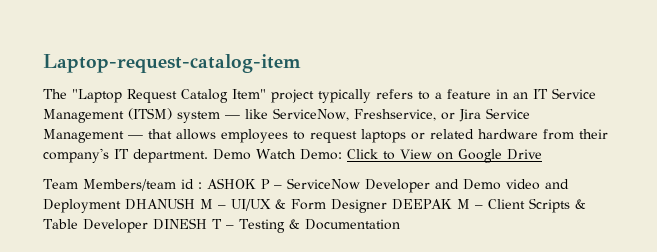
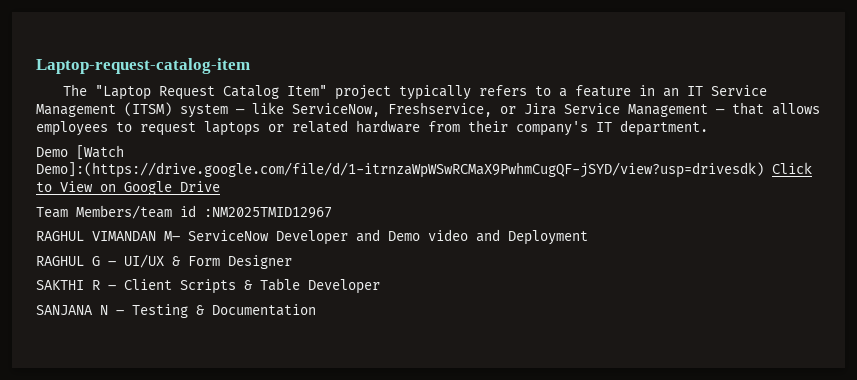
[213,149,342,160] Demo Watch Demo: -> [36,145,124,160] [36,162,764,178] // Demo [Watch Demo]:(https://drive.google.com/file/d/1-itrnzaWpWSwRCMaX9PwhmCugQF-jSYD/view?usp=drivesdk)
[197,178,282,189] : ASHOK P – -> [204,207,332,219] [36,231,180,241] :NM2025TMID12967 // RAGHUL VIMANDAN M–
[125,198,213,210] DHANUSH M -> [36,256,100,266] // RAGHUL G
[392,199,470,210] DEEPAK M -> [36,280,100,290] // SAKTHI R
[152,218,222,230] DINESH T -> [36,305,108,315] // SANJANA N

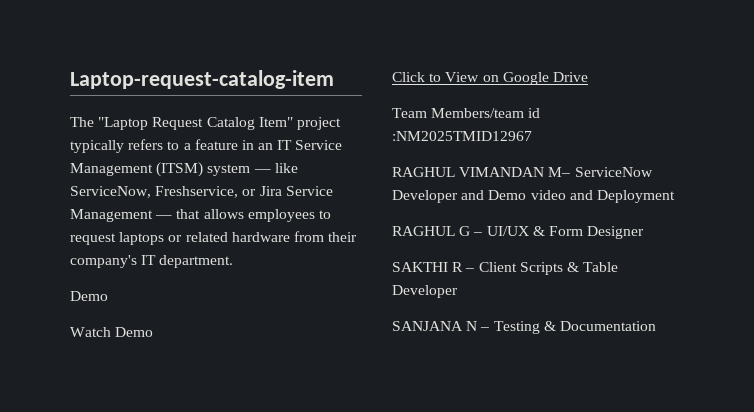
[76,145,124,160] [36,162,764,178] [Watch Demo]:(https://drive.google.com/file/d/1-itrnzaWpWSwRCMaX9PwhmCugQF-jSYD/view?usp=drivesdk) -> [70,327,154,337] // Watch Demo //

